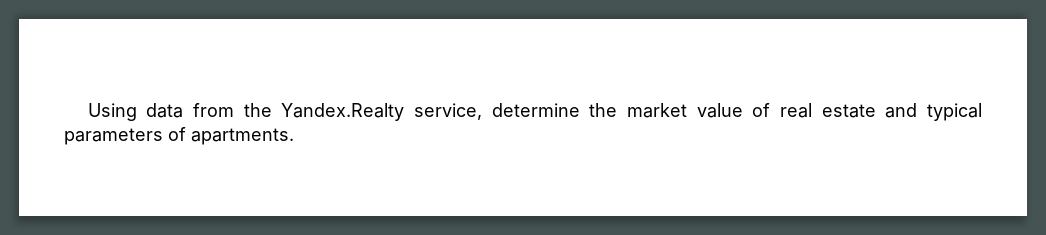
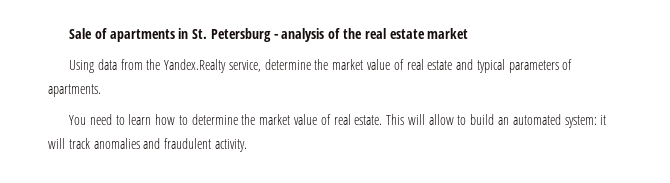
(87, 112) none -> [68,28,469,42] Sale of apartments in St. Petersburg - analysis of the real estate market //
(294, 136) none -> [68,114,607,128] [48,138,247,152] // You need to learn how to determine the market value of real estate. This will allow to build an automated system: it will track anomalies and fraudulent activity.

